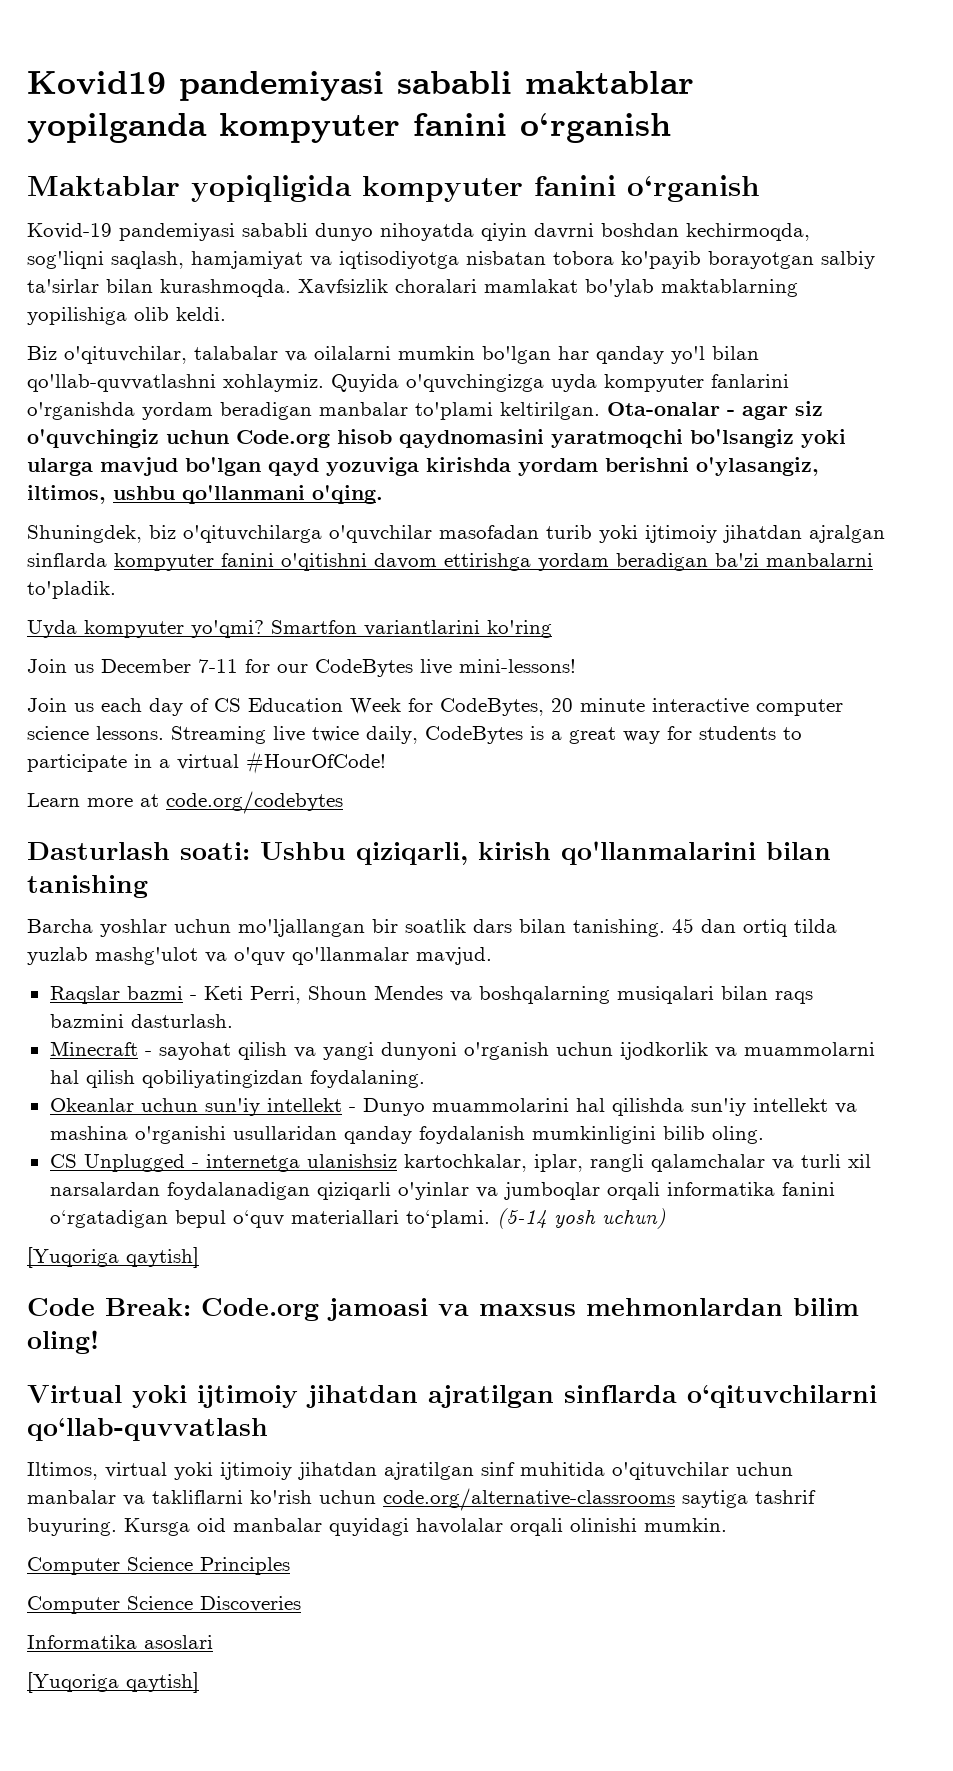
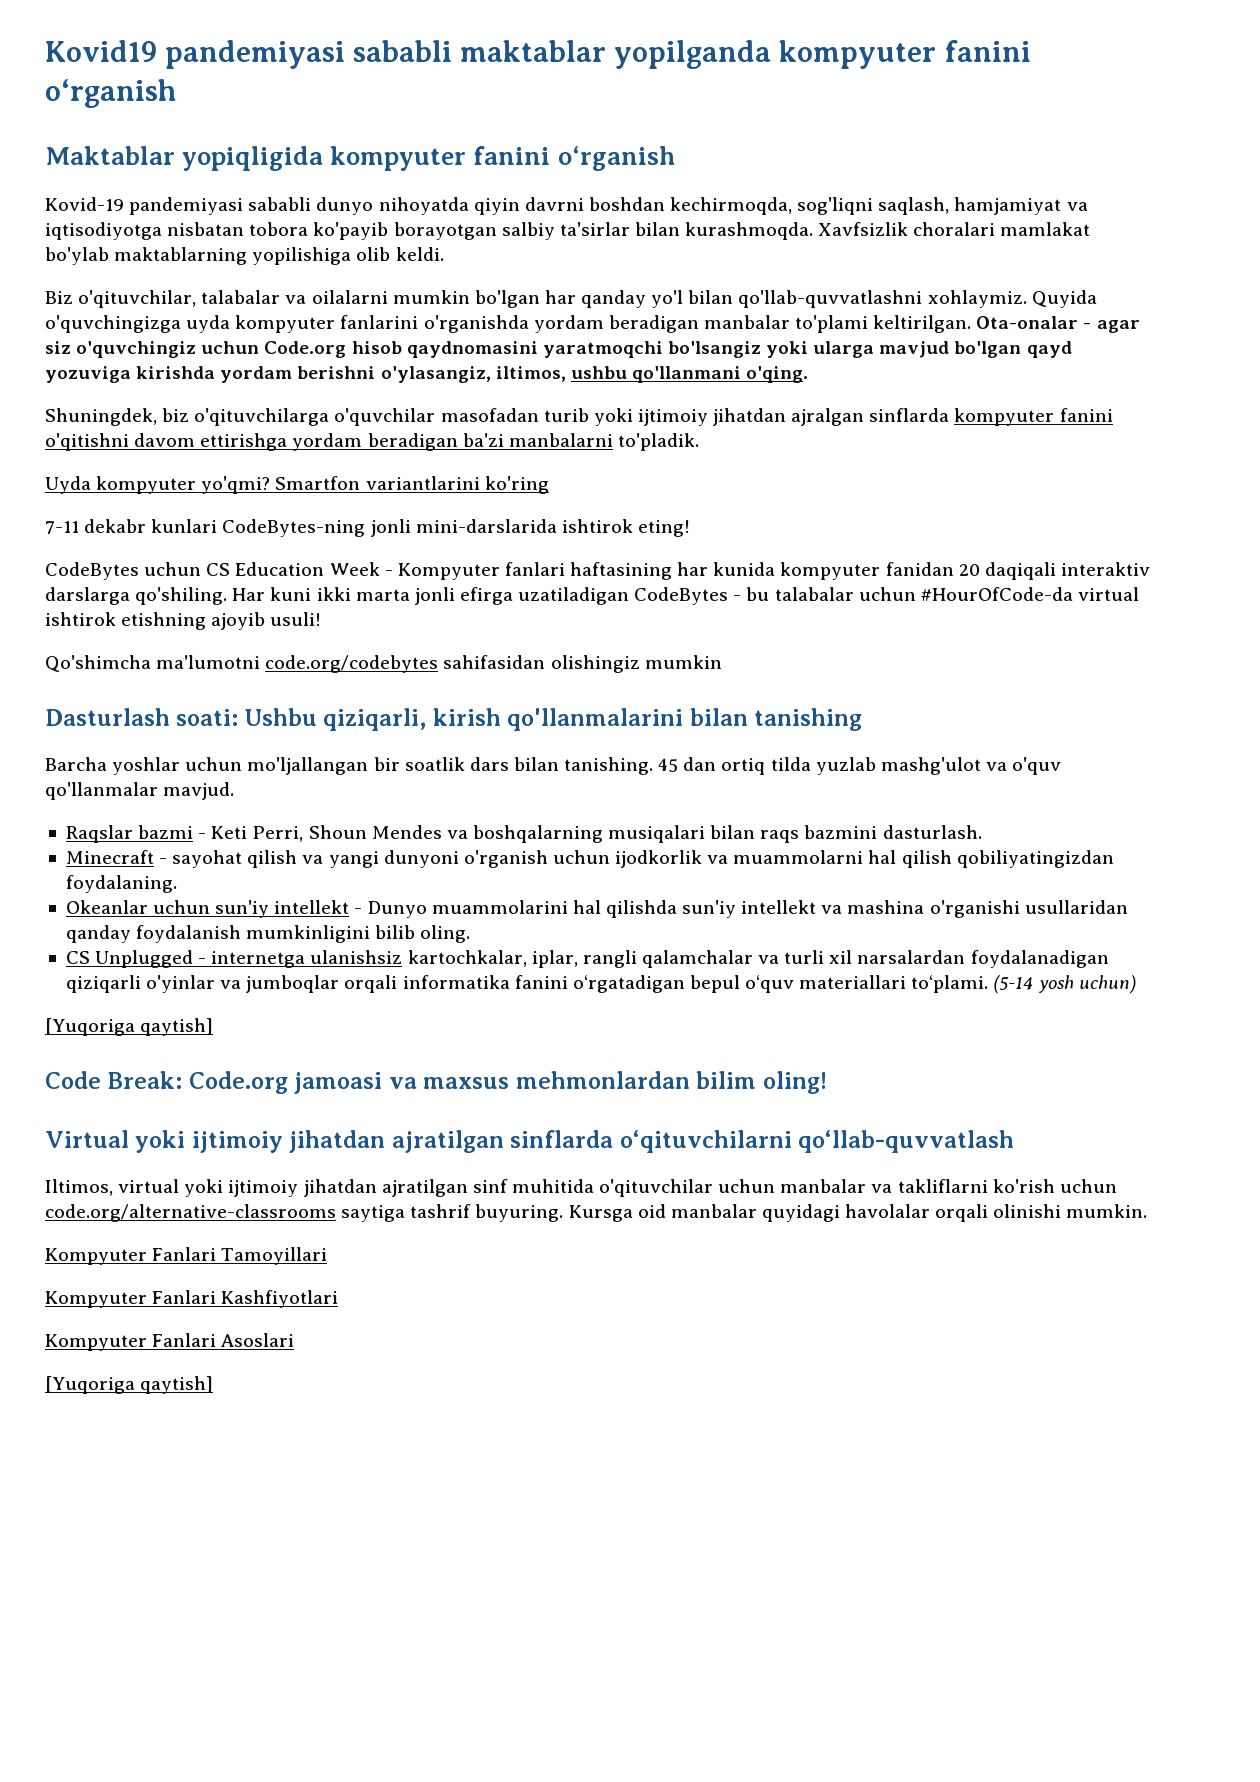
[27,659,576,677] [27,698,843,716] [27,726,802,744] [27,751,386,774] [27,791,343,814] Join us December 7-11 for our CodeBytes live mini-lessons! // Join us each day of CS Education Week for CodeBytes, 20 minute interactive computer science lessons. Streaming live twice daily, CodeBytes is a great way for students to participate in a virtual #HourOfCode! // Learn more at code.org/codebytes -> [45,519,690,537] [45,562,1150,580] [45,587,1139,605] [45,612,322,630] [45,655,722,673] 7-11 dekabr kunlari CodeBytes-ning jonli mini-darslarida ishtirok eting! // CodeBytes uchun CS Education Week - Kompyuter fanlari haftasining har kunida kompyuter fanidan 20 daqiqali interaktiv darslarga qo'shiling. Har kuni ikki marta jonli efirga uzatiladigan CodeBytes - bu talabalar uchun #HourOfCode-da virtual ishtirok etishning ajoyib usuli! // Qo'shimcha ma'lumotni code.org/codebytes sahifasidan olishingiz mumkin
[27,1557,290,1575] [27,1596,301,1614] [27,1635,213,1649] Computer Science Principles // Computer Science Discoveries // Informatika asoslari -> [45,1247,328,1265] [45,1290,339,1308] [45,1333,295,1351] Kompyuter Fanlari Tamoyillari // Kompyuter Fanlari Kashfiyotlari // Kompyuter Fanlari Asoslari

